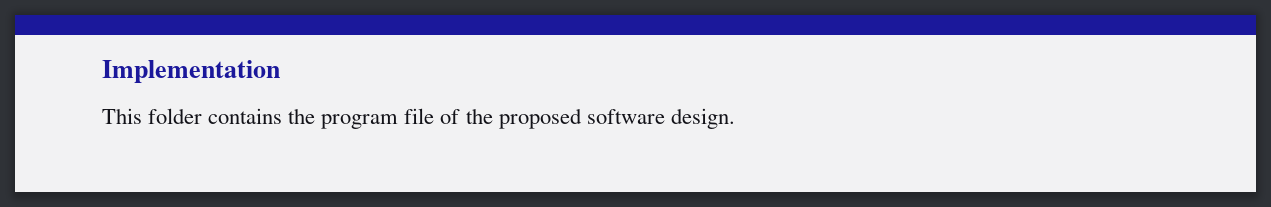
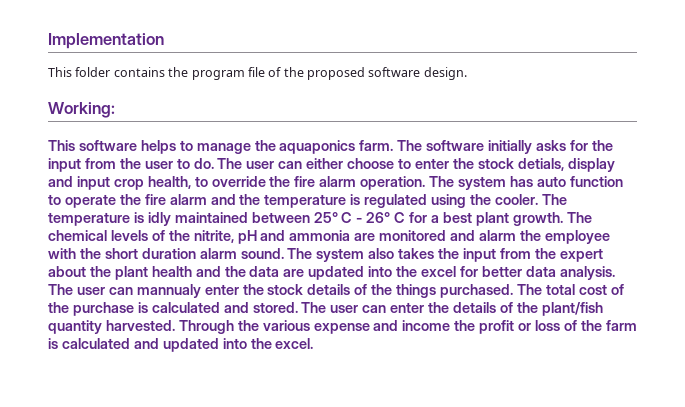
(735, 118) none -> [48,102,115,118] [48,140,613,154] [48,158,615,172] [48,176,623,190] [48,194,567,208] [48,212,592,226] [48,230,610,244] [48,248,603,262] [48,266,615,280] [48,284,624,298] [48,302,603,316] [48,320,637,334] [48,338,314,352] // Working: // This software helps to manage the aquaponics farm. The software initially asks for the input from the user to do. The user can either choose to enter the stock detials, display and input crop health, to override the fire alarm operation. The system has auto function to operate the fire alarm and the temperature is regulated using the cooler. The temperature is idly maintained between 25° C - 26° C for a best plant growth. The chemical levels of the nitrite, pH and ammonia are monitored and alarm the employee with the short duration alarm sound. The system also takes the input from the expert about the plant health and the data are updated into the excel for better data analysis. The user can mannualy enter the stock details of the things purchased. The total cost of the purchase is calculated and stored. The user can enter the details of the plant/fish quantity harvested. Through the various expense and income the profit or loss of the farm is calculated and updated into the excel.

